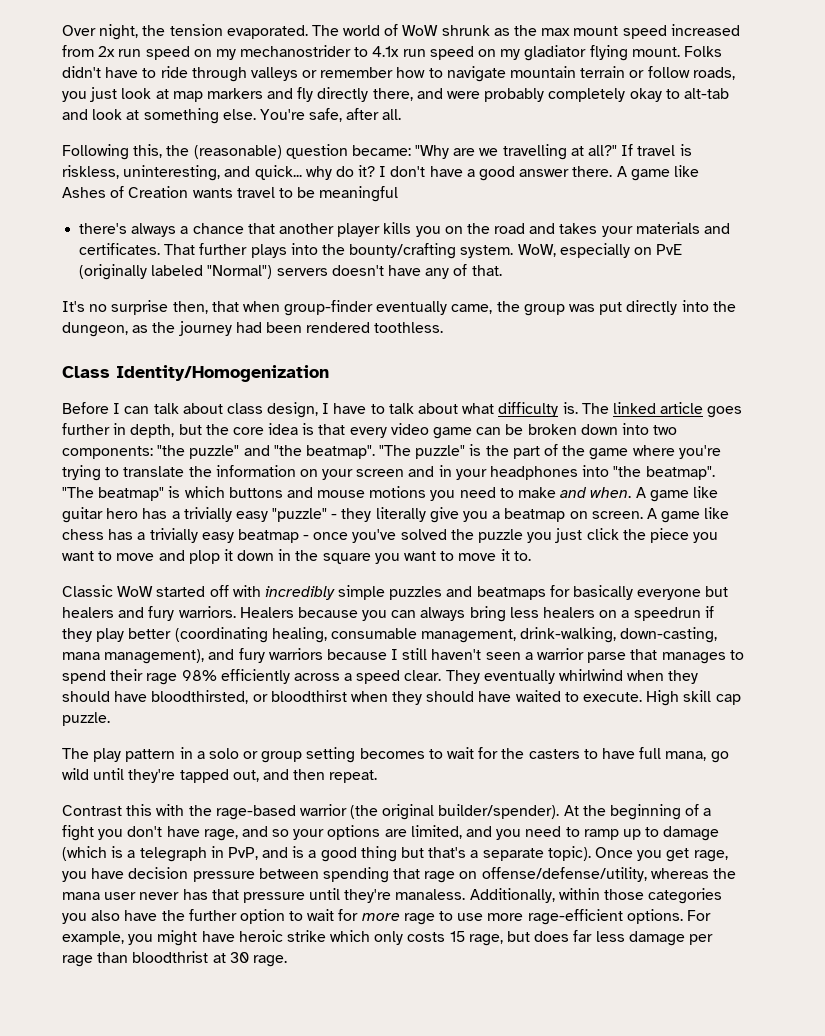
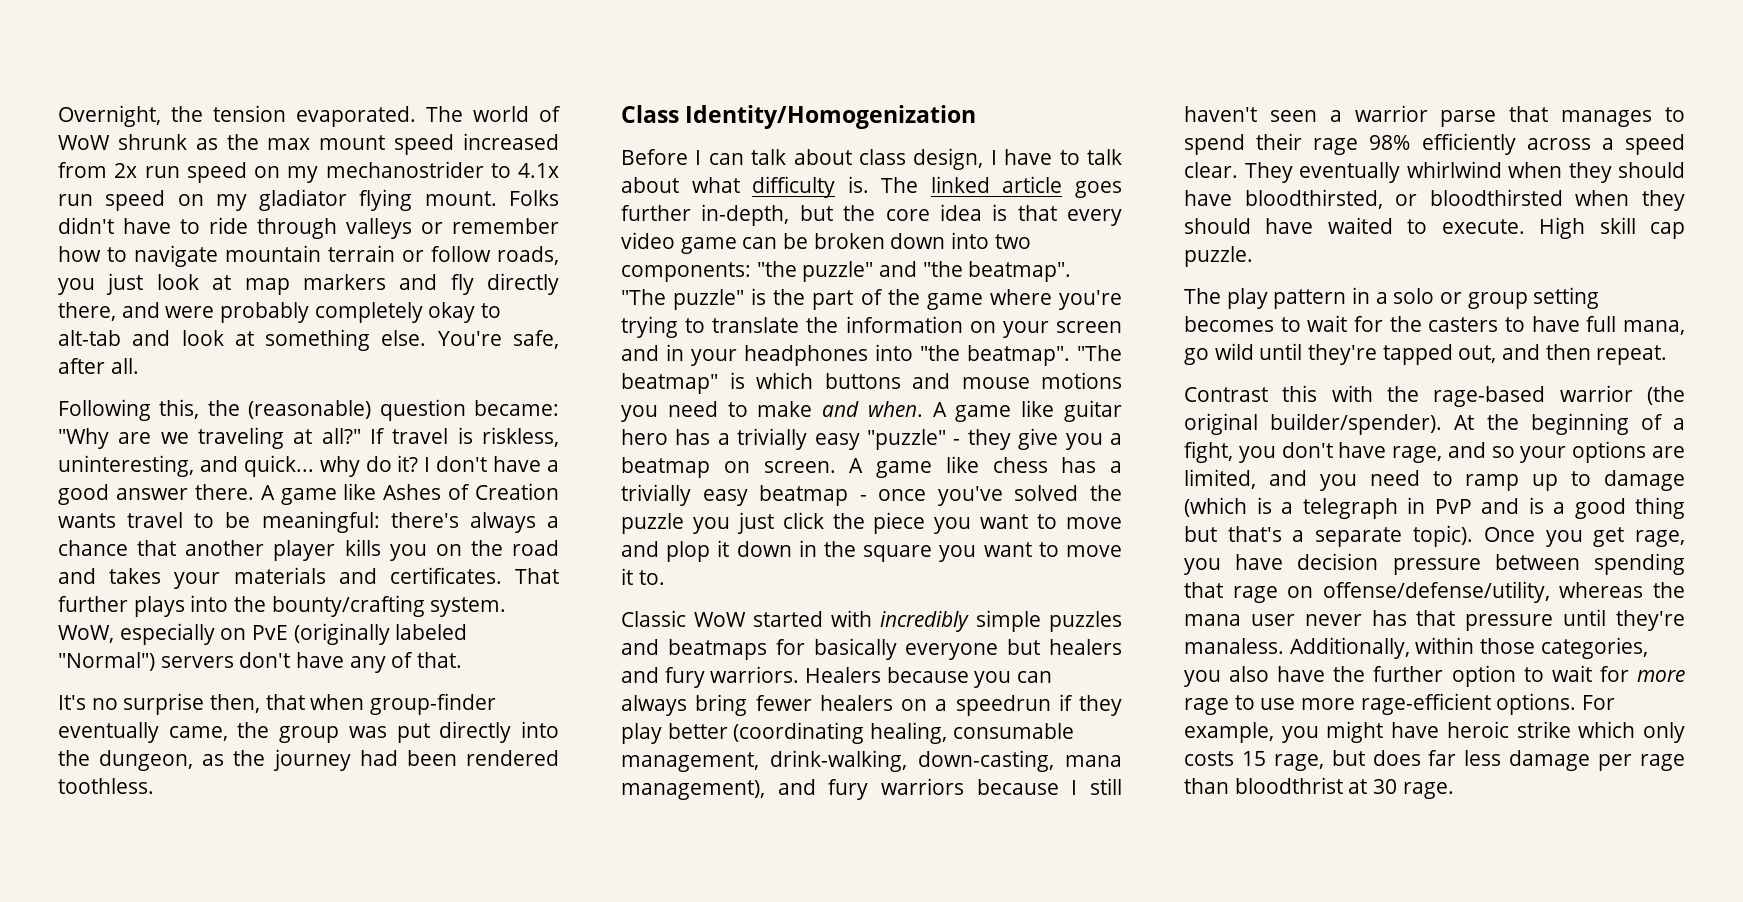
[62,24,139,40] Over night, -> [58,105,161,127] Overnight,
[502,144,567,160] travelling -> [198,427,284,449] traveling
[319,186,399,202] meaningful // -> [261,511,380,533] meaningful:
[331,265,384,276] doesn't -> [239,652,291,668] don't
[113,423,175,438] in depth, -> [701,204,790,226] in-depth,
[375,507,426,522] literally -> (1011, 439) none
[209,585,229,597] off -> (823, 619) none
[509,607,539,618] less -> [755,695,812,711] fewer
[270,690,347,702] bloodthirst -> [1429,189,1563,206] bloodthirsted
[62,825,94,841] fight -> [1184,441,1233,463] fight,
[227,847,258,860] PvP, -> [1434,499,1472,514] PvP
[648,888,723,904] categories -> [1540,637,1648,659] categories,

